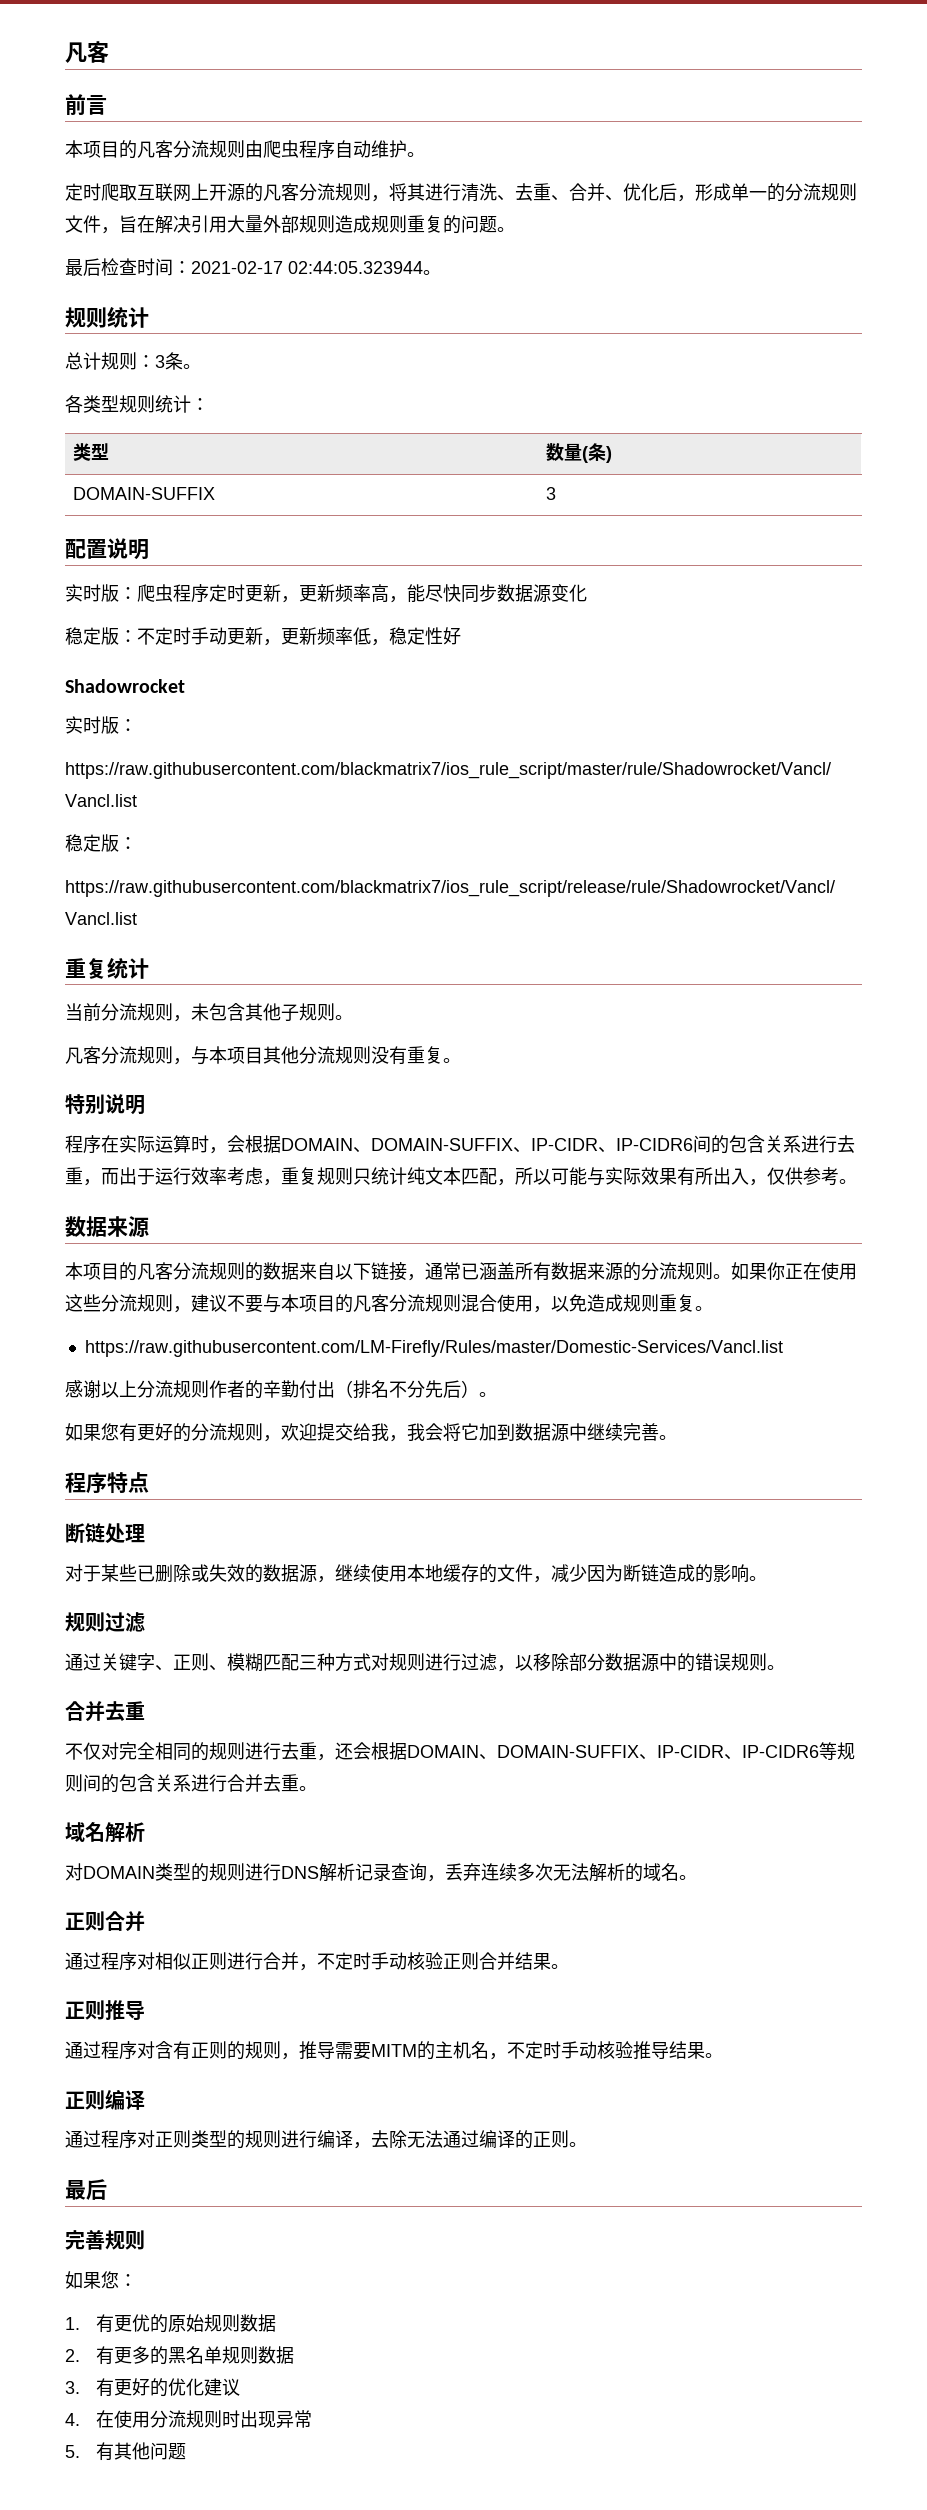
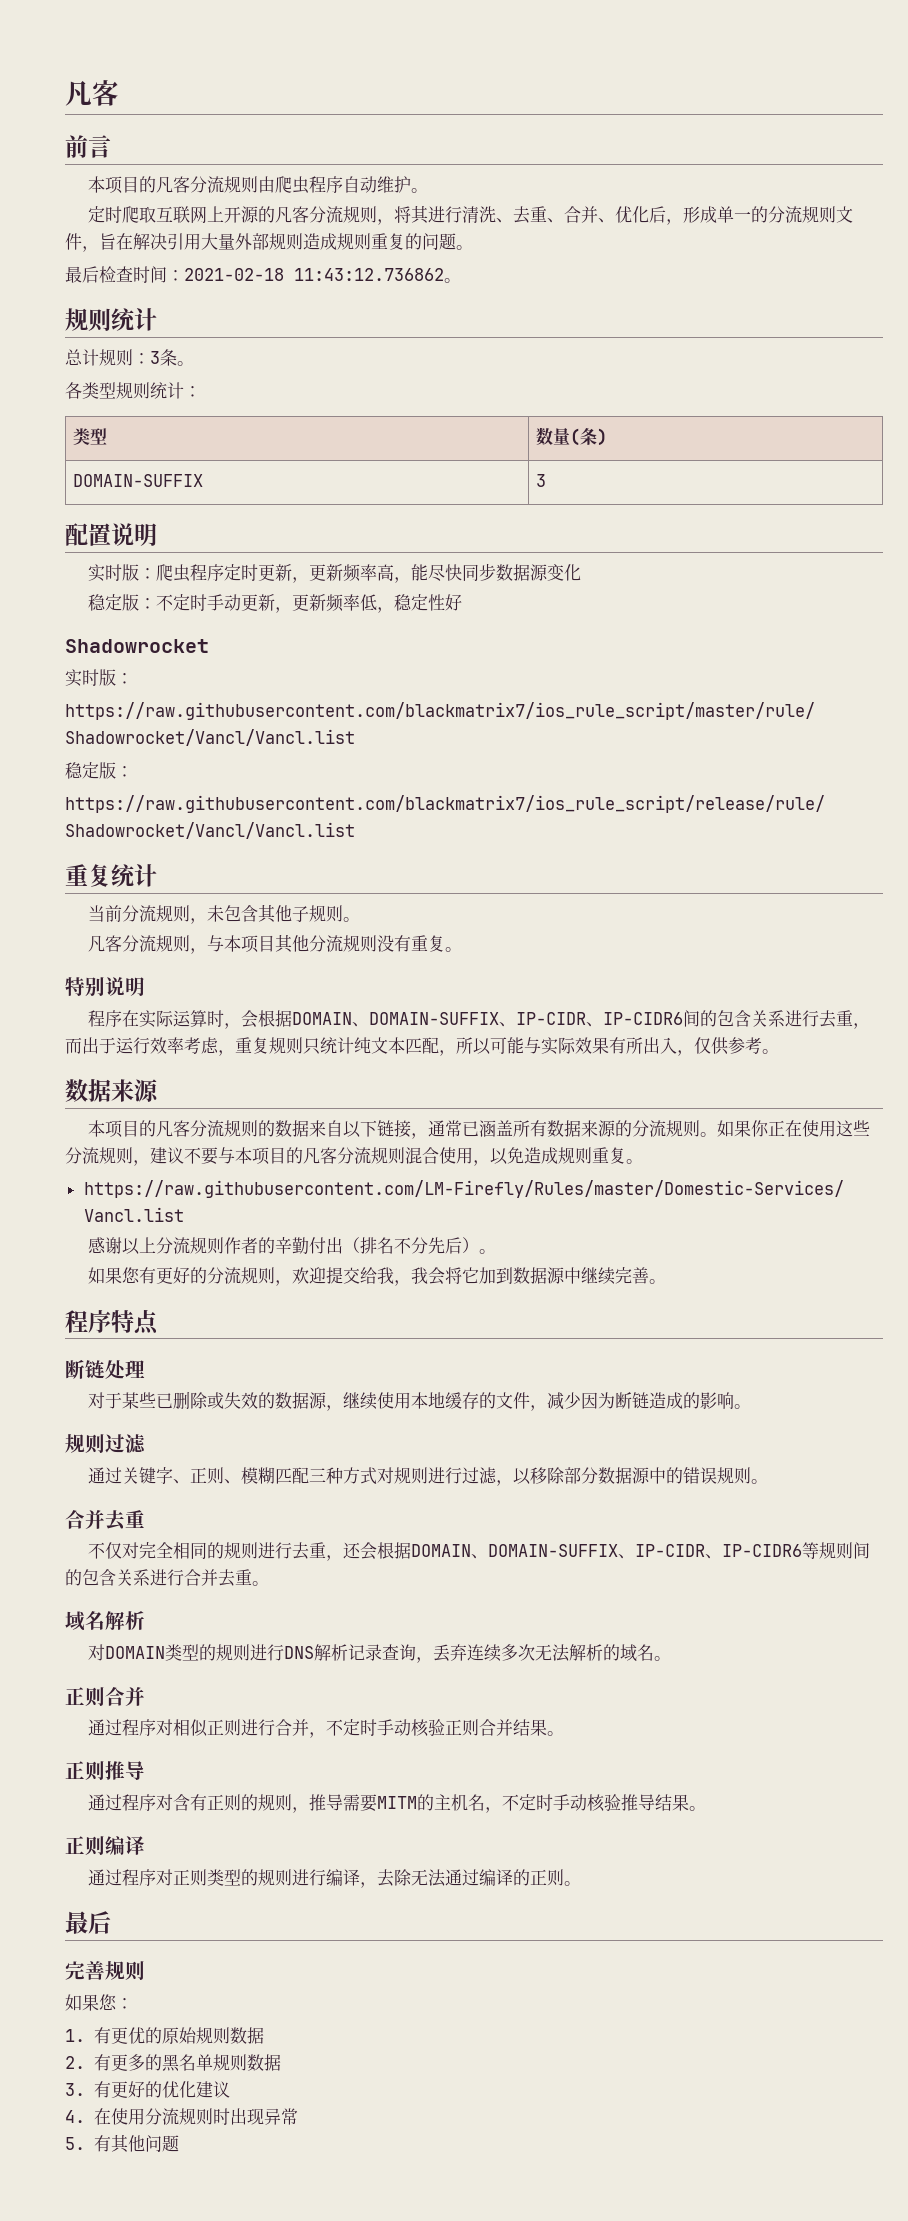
[191,261,423,274] 2021-02-17 02:44:05.323944 -> [184,268,444,281] 2021-02-18 11:43:12.736862

